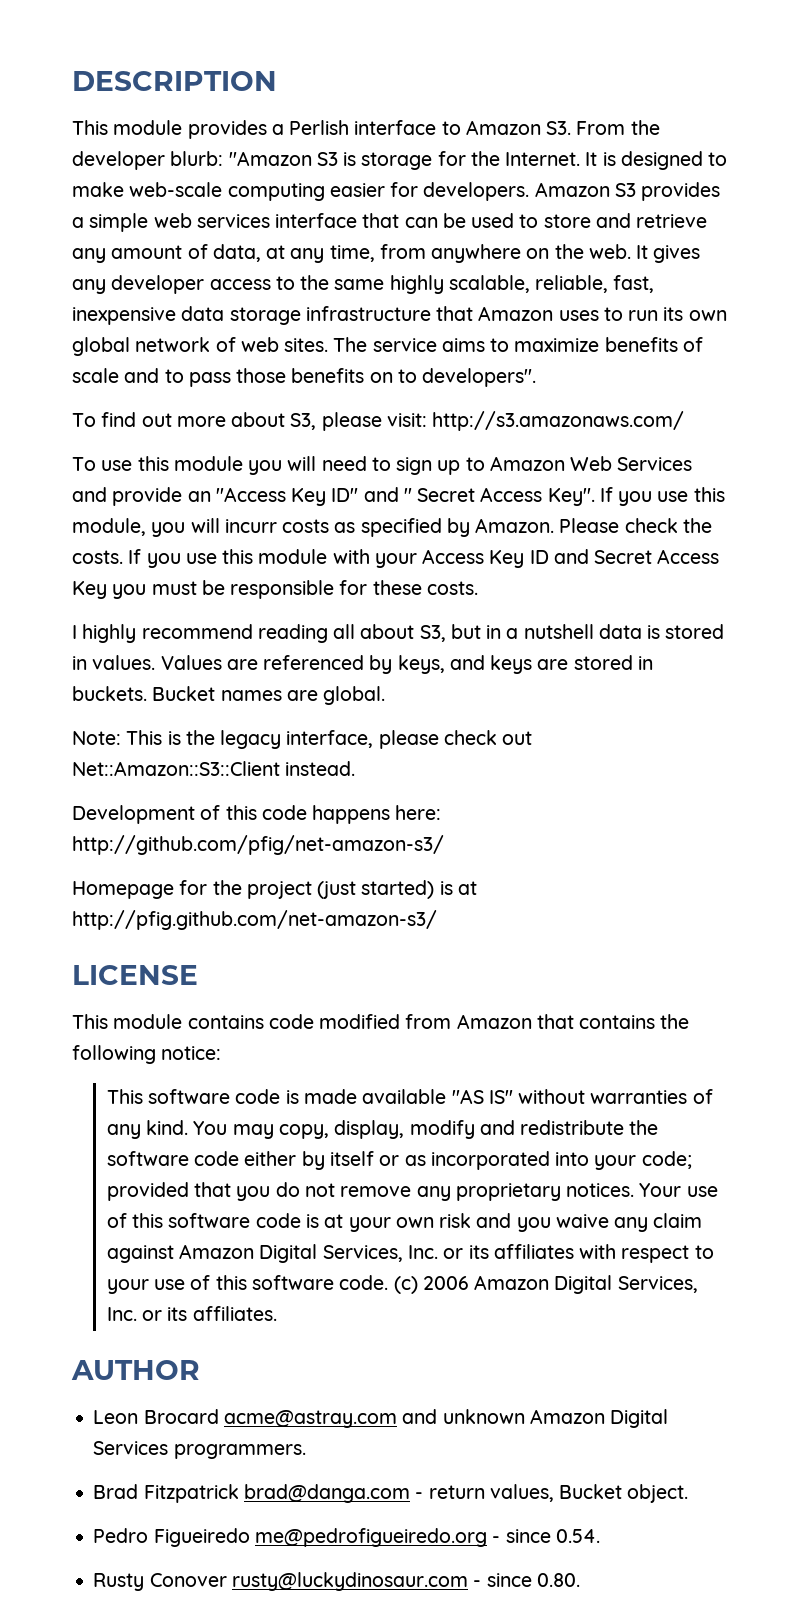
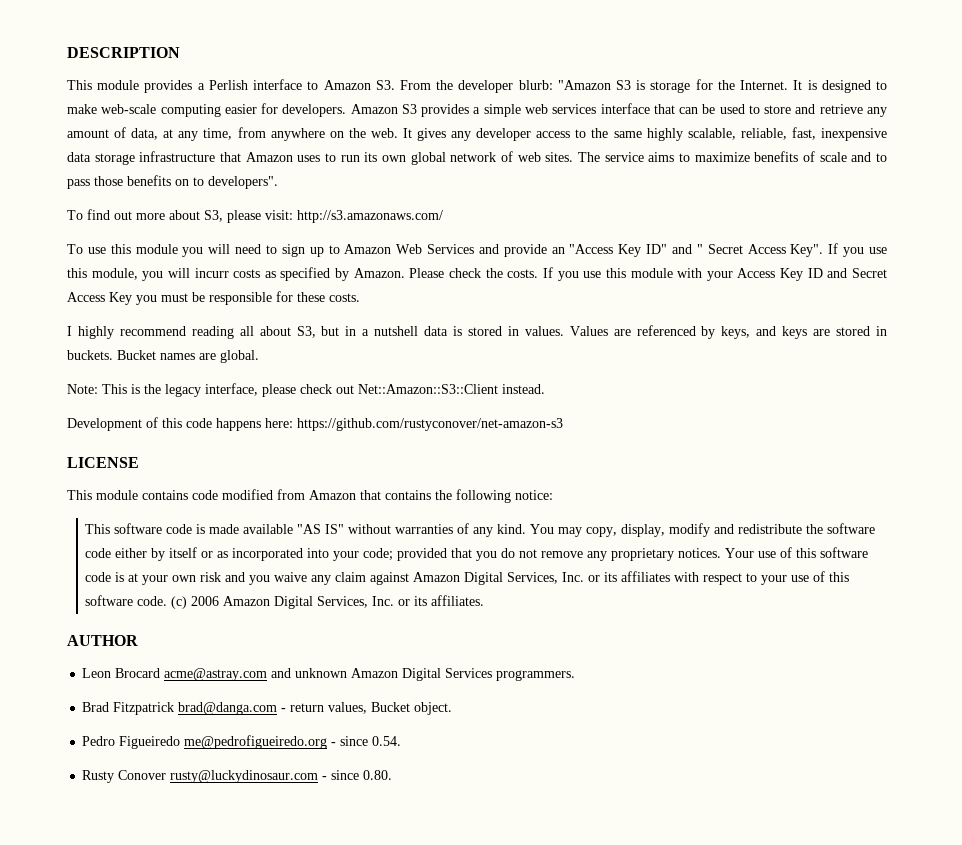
[72,835,444,855] [72,880,477,899] [72,910,437,930] http://github.com/pfig/net-amazon-s3/ // Homepage for the project (just started) is at http://pfig.github.com/net-amazon-s3/ -> [297,418,563,431] https://github.com/rustyconover/net-amazon-s3

